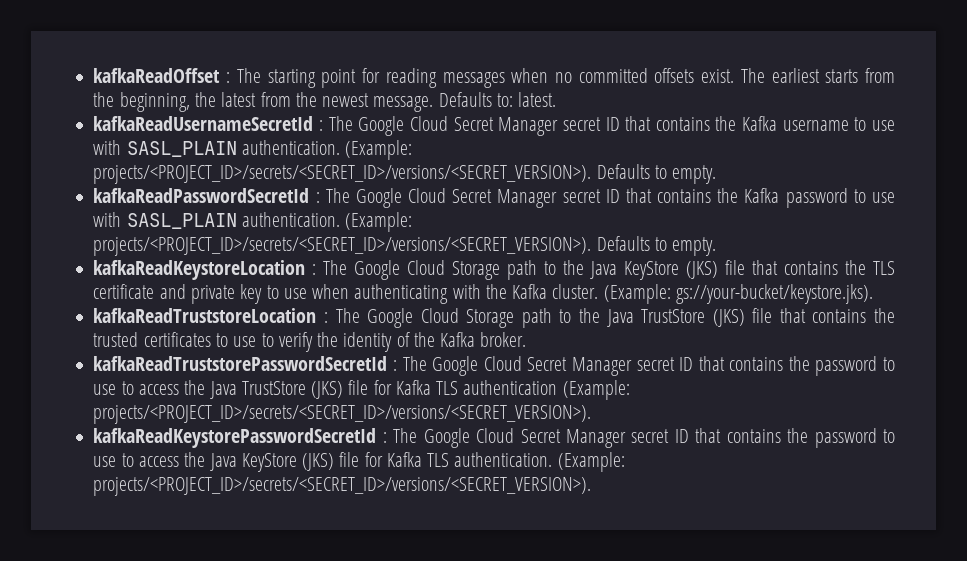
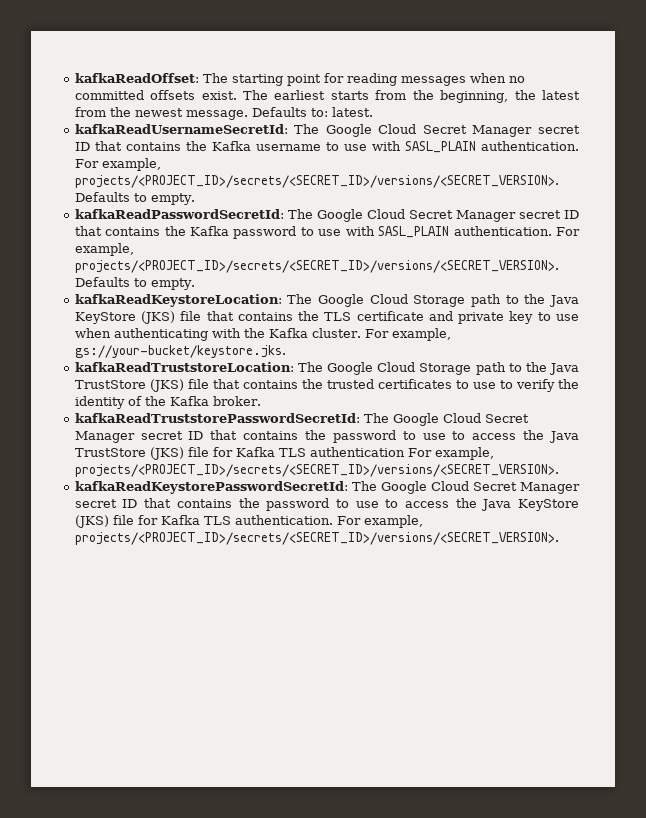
[93,68,231,83] kafkaReadOffset : -> [74,73,199,83] kafkaReadOffset:
[93,116,324,131] kafkaReadUsernameSecretId : -> [74,124,288,134] kafkaReadUsernameSecretId:
[345,140,413,160] [93,164,717,184] [93,188,320,203] (Example: projects/<PROJECT_ID>/secrets/<SECRET_ID>/versions/<SECRET_VERSION>). Defaults to empty. // kafkaReadPasswordSecretId : -> [74,158,161,171] [74,175,559,188] [74,192,195,205] [74,209,284,219] For example, projects/<PROJECT_ID>/secrets/<SECRET_ID>/versions/<SECRET_VERSION>. Defaults to empty. // kafkaReadPasswordSecretId:
[345,212,413,232] [93,236,717,256] [93,260,317,280] (Example: projects/<PROJECT_ID>/secrets/<SECRET_ID>/versions/<SECRET_VERSION>). Defaults to empty. // kafkaReadKeystoreLocation : -> [556,227,580,236] [74,243,134,256] [74,260,559,273] [74,277,195,290] [74,294,282,307] For example, projects/<PROJECT_ID>/secrets/<SECRET_ID>/versions/<SECRET_VERSION>. Defaults to empty. // kafkaReadKeystoreLocation:
[603,284,873,304] [93,308,329,323] (Example: gs://your-bucket/keystore.jks). // kafkaReadTruststoreLocation : -> [364,328,451,341] [74,345,286,358] [74,362,294,372] For example, gs://your-bucket/keystore.jks. // kafkaReadTruststoreLocation:
[93,356,398,371] kafkaReadTruststorePasswordSecretId : -> [74,413,360,423] kafkaReadTruststorePasswordSecretId:
[562,380,630,400] [93,405,592,424] [93,428,387,448] (Example: projects/<PROJECT_ID>/secrets/<SECRET_ID>/versions/<SECRET_VERSION>). // kafkaReadKeystorePasswordSecretId : -> [407,447,494,460] [74,464,559,477] [74,481,348,494] For example, projects/<PROJECT_ID>/secrets/<SECRET_ID>/versions/<SECRET_VERSION>. // kafkaReadKeystorePasswordSecretId:
[557,452,625,472] [93,477,592,496] (Example: projects/<PROJECT_ID>/secrets/<SECRET_ID>/versions/<SECRET_VERSION>). -> [336,515,423,528] [74,532,559,545] For example, projects/<PROJECT_ID>/secrets/<SECRET_ID>/versions/<SECRET_VERSION>.

